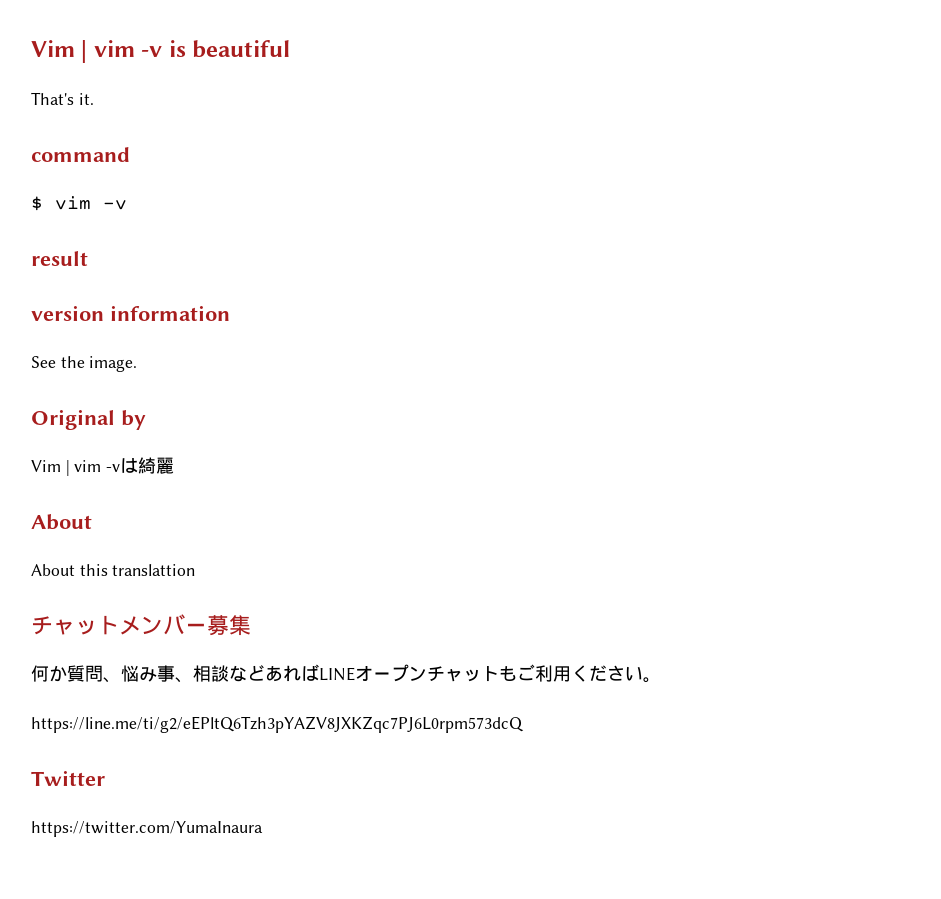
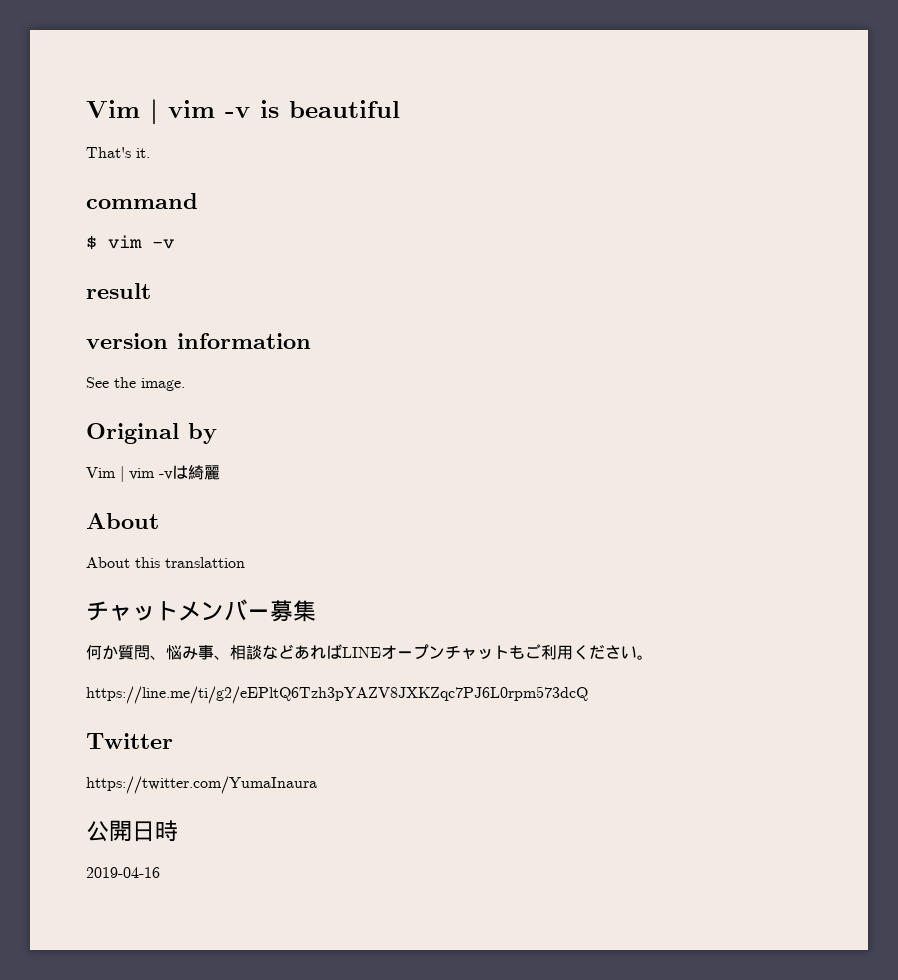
(263, 829) none -> [86,820,178,842] [86,867,160,878] // 公開日時 // 2019-04-16

